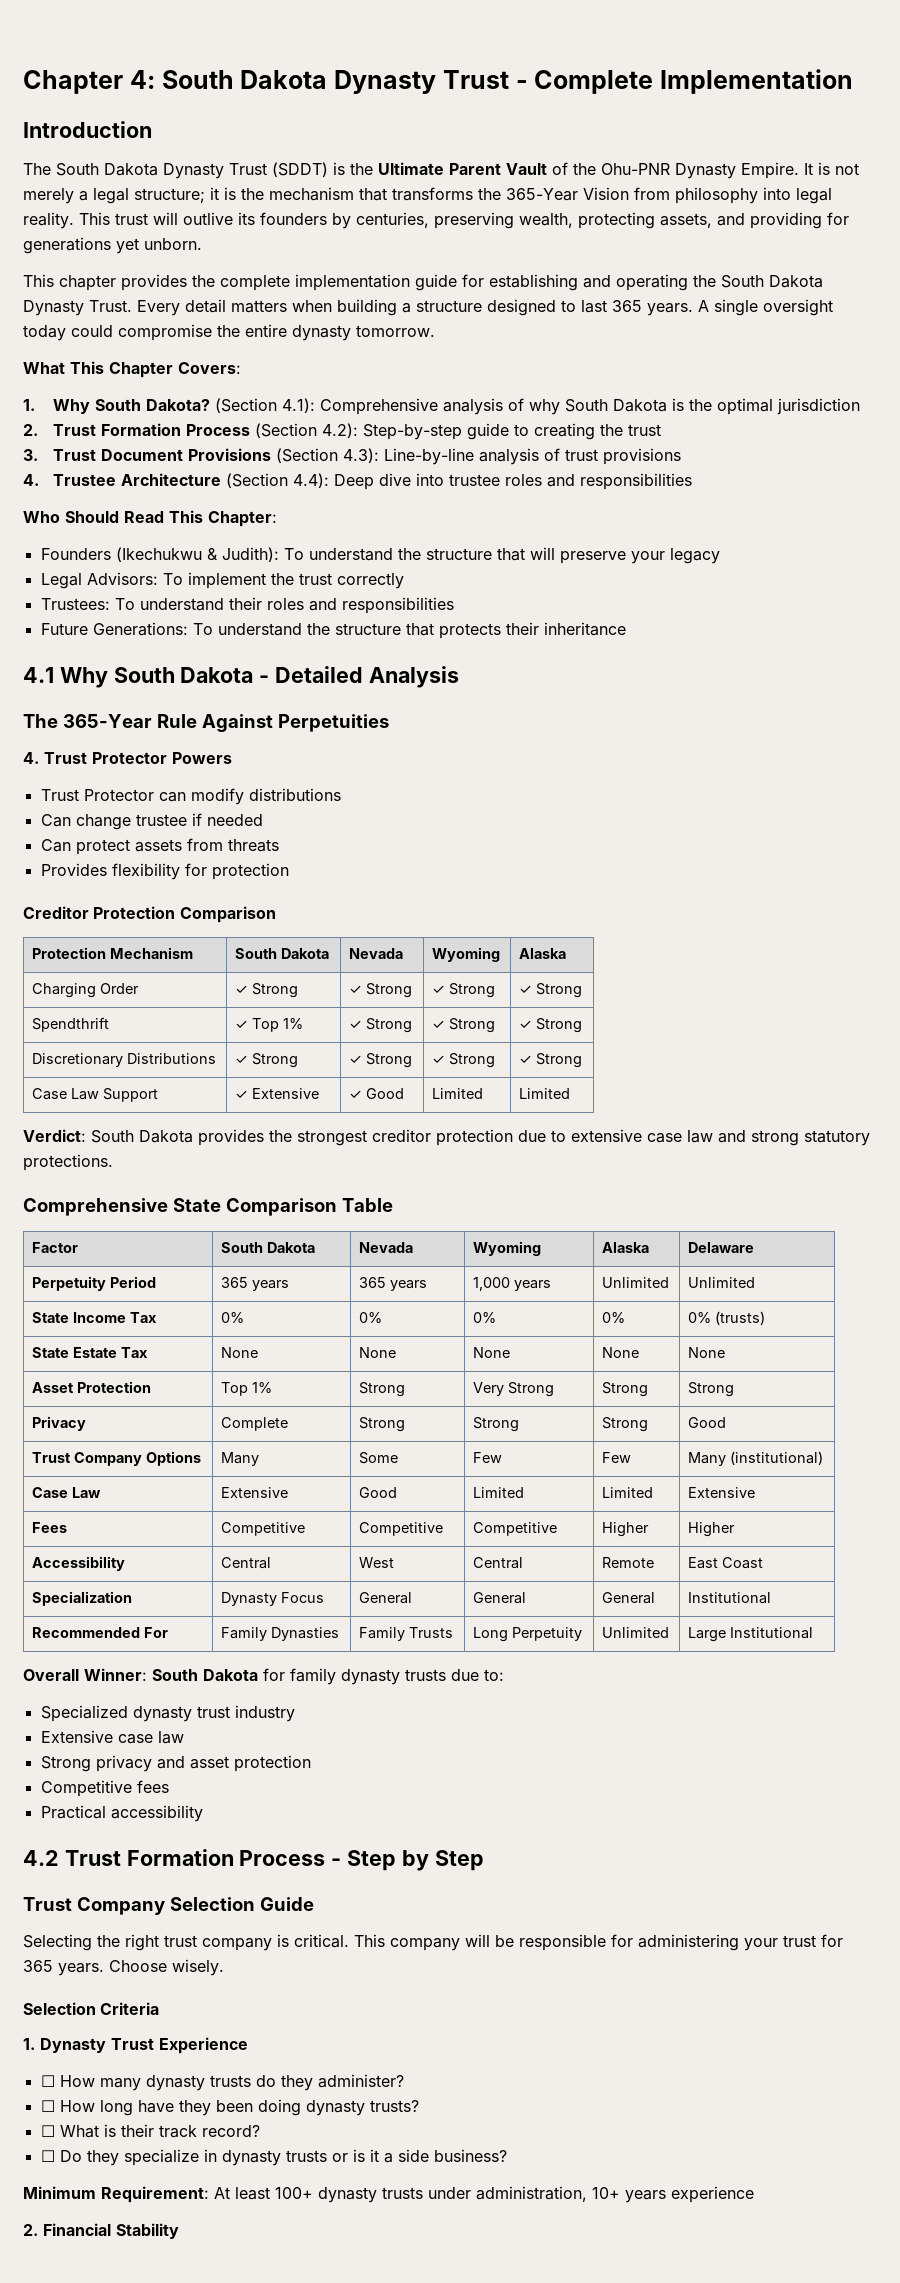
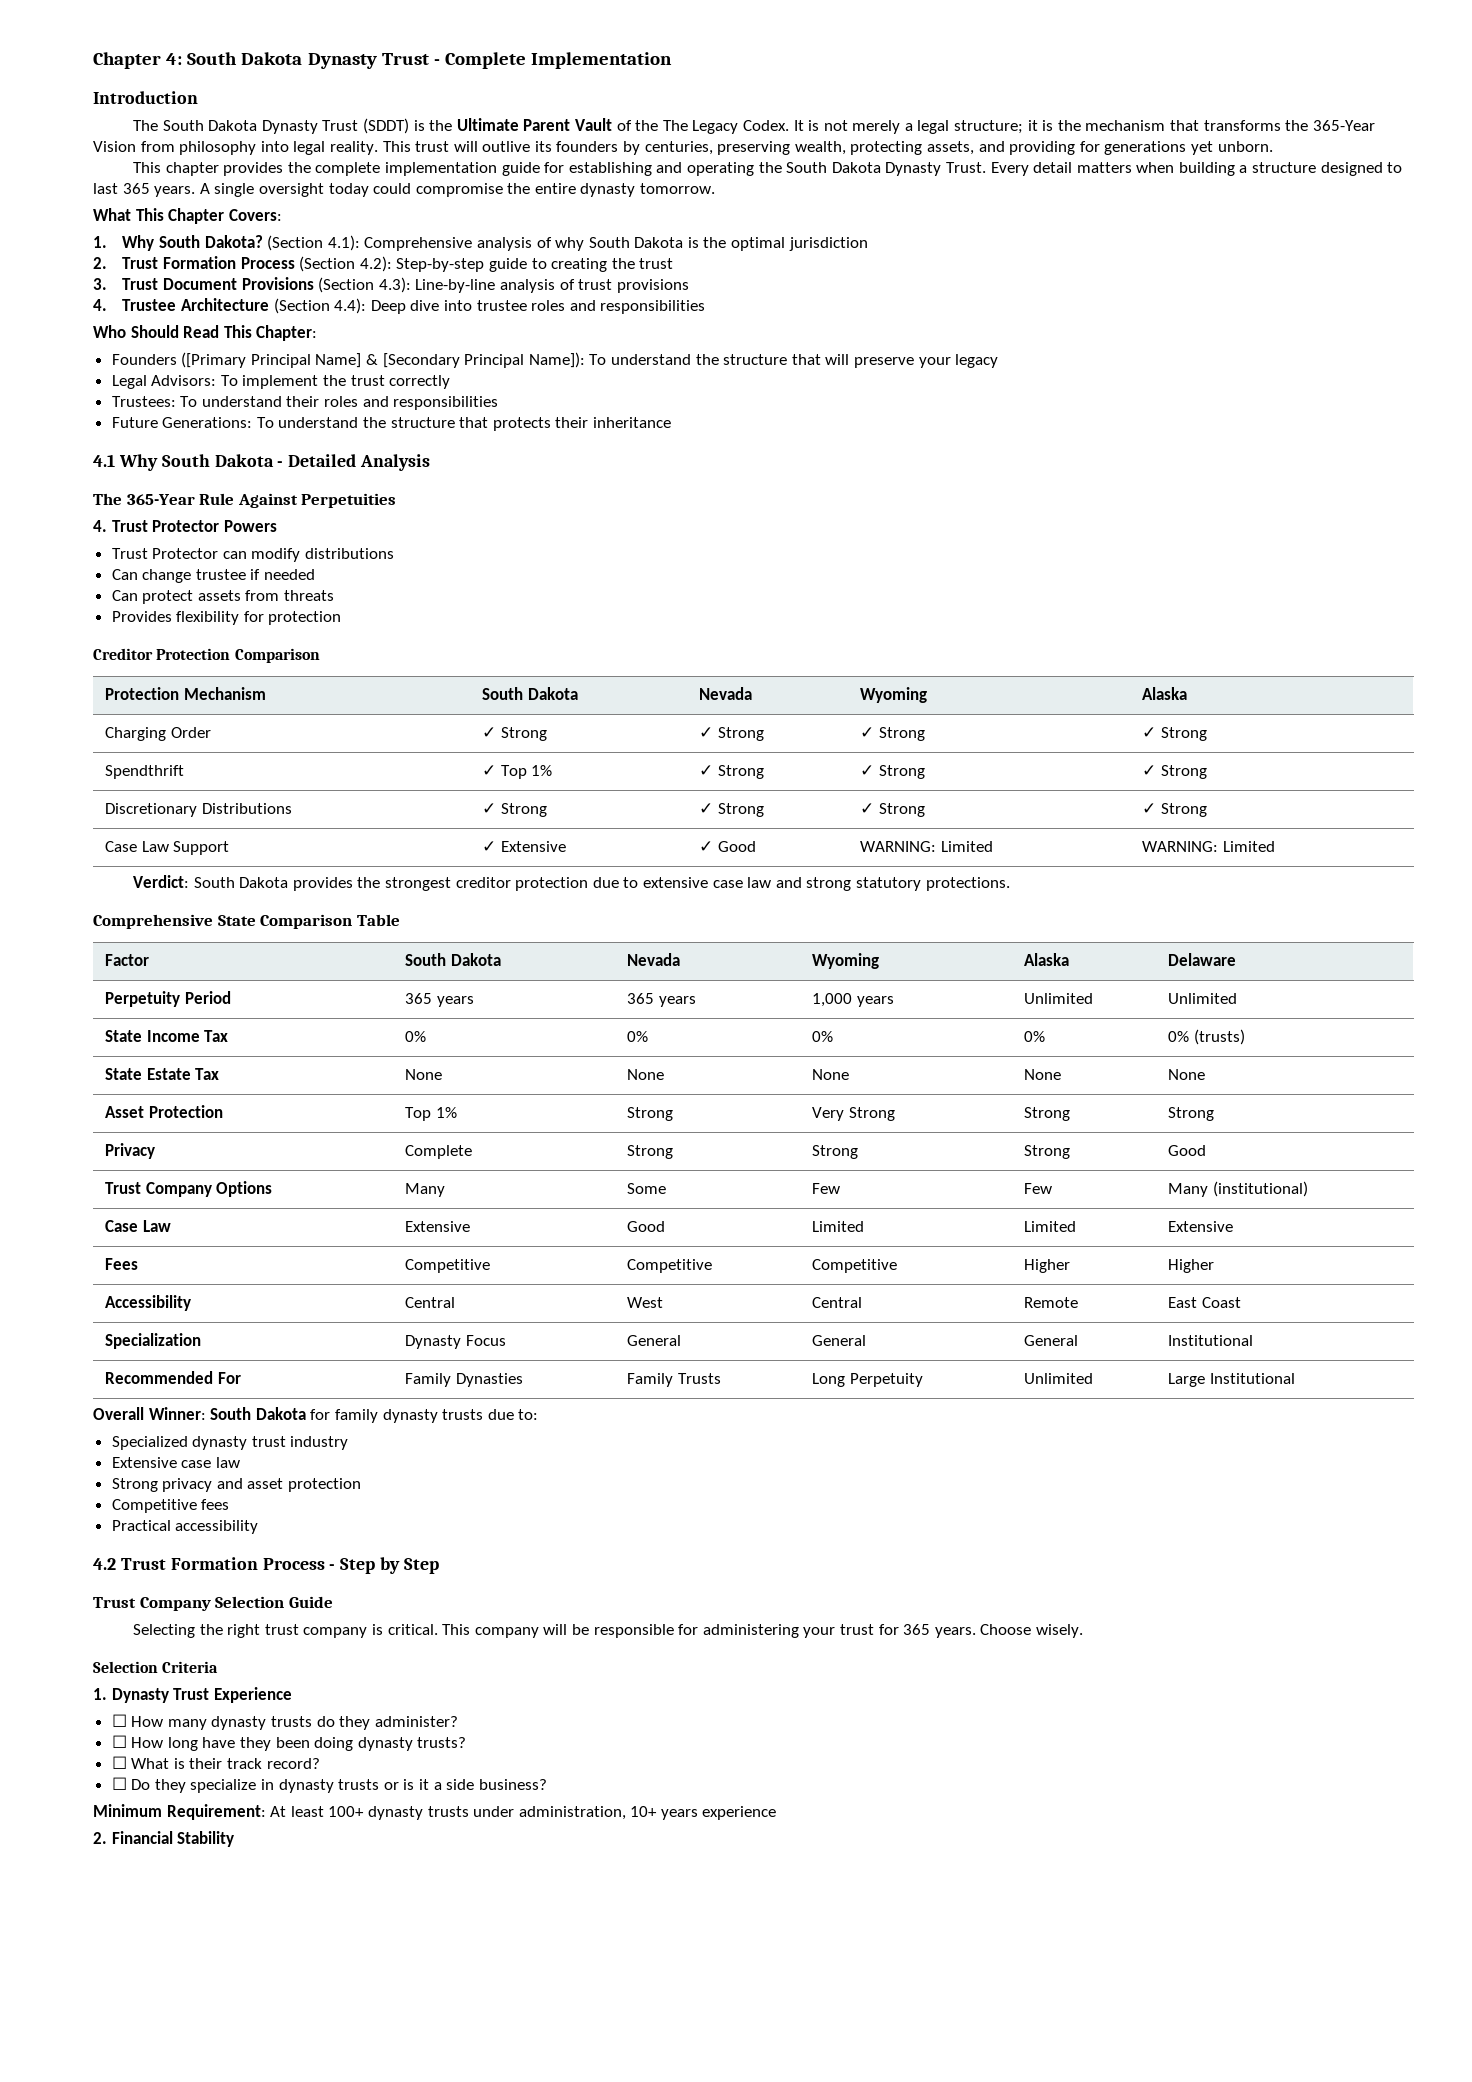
[601,162,799,179] Ohu-PNR Dynasty Empire. -> [662,120,789,134] The Legacy Codex.
[115,547,279,562] (Ikechukwu & Judith): -> [181,352,585,368] ([Primary Principal Name] & [Secondary Principal Name]):
[431,1088,483,1099] Limited | -> [859,841,993,852] [1141,841,1218,852] WARNING: Limited | WARNING:

